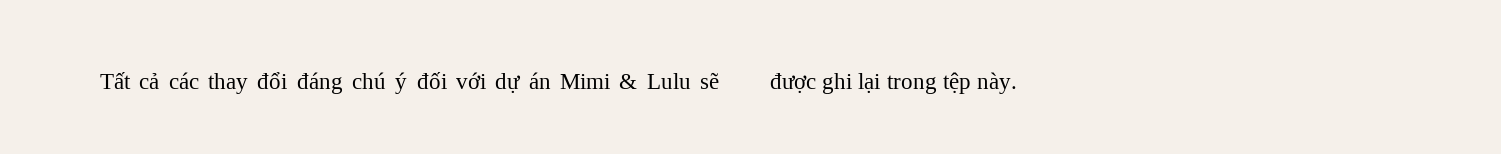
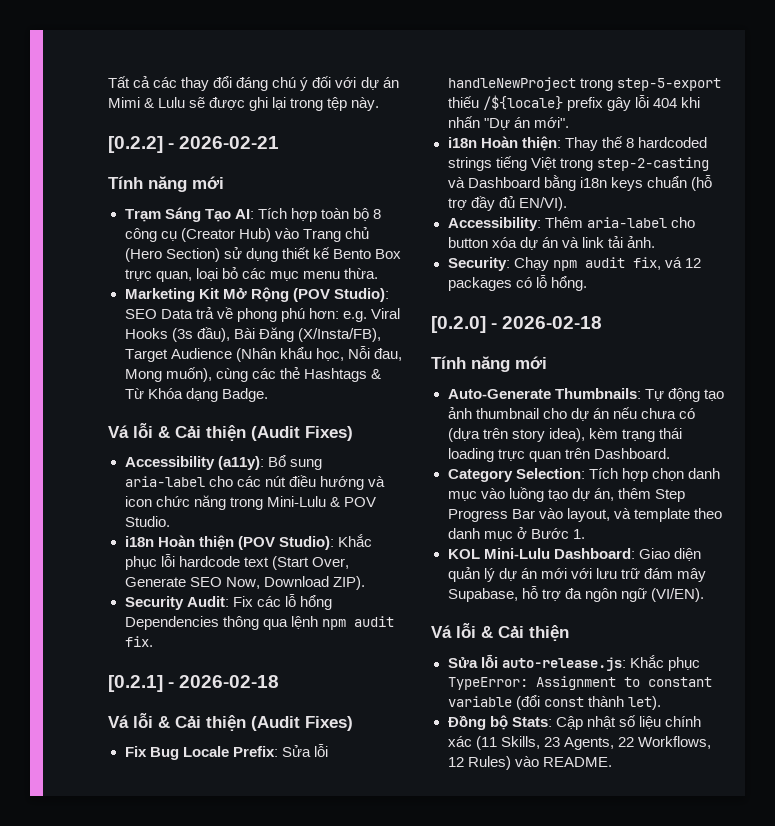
(1018, 83) none -> [108,136,280,153] [108,176,224,192] [124,207,381,222] [124,227,369,242] [124,247,401,262] [124,267,378,282] [124,287,389,302] [124,307,400,322] [124,327,381,342] [124,346,402,362] [124,367,381,382] [124,388,268,402] [108,423,353,441] [124,455,322,470] [124,475,385,490] [124,495,376,510] [124,516,170,527] [124,534,372,550] [124,554,349,570] [124,576,365,590] [124,594,332,610] [124,616,394,630] [124,636,153,647] [108,675,280,692] [108,713,353,731] [124,744,328,760] [447,77,721,91] [447,95,700,111] [447,116,569,130] [447,136,707,151] [447,156,709,171] [447,175,712,191] [447,196,567,211] [447,217,695,231] [447,236,655,250] [447,257,701,271] [447,275,587,291] [431,316,603,333] [431,356,547,372] [447,388,724,402] [447,407,695,421] [447,428,682,442] [447,448,670,462] [447,468,720,482] [447,487,685,502] [447,508,722,522] [447,527,585,541] [447,548,701,561] [447,567,706,582] [447,586,704,602] [431,623,569,641] [447,654,700,671] [447,676,712,690] [447,695,661,710] [447,715,701,730] [447,736,711,750] [447,756,612,770] // [0.2.2] - 2026-02-21 // Tính năng mới // Trạm Sáng Tạo AI: Tích hợp toàn bộ 8 công cụ (Creator Hub) vào Trang chủ (Hero Section) sử dụng thiết kế Bento Box trực quan, loại bỏ các mục menu thừa. // Marketing Kit Mở Rộng (POV Studio): SEO Data trả về phong phú hơn: e.g. Viral Hooks (3s đầu), Bài Đăng (X/Insta/FB), Target Audience (Nhân khẩu học, Nỗi đau, Mong muốn), cùng các thẻ Hashtags & Từ Khóa dạng Badge. // Vá lỗi & Cải thiện (Audit Fixes) // Accessibility (a11y): Bổ sung aria-label cho các nút điều hướng và icon chức năng trong Mini-Lulu & POV Studio. // i18n Hoàn thiện (POV Studio): Khắc phục lỗi hardcode text (Start Over, Generate SEO Now, Download ZIP). // Security Audit: Fix các lỗ hổng Dependencies thông qua lệnh npm audit fix. // [0.2.1] - 2026-02-18 // Vá lỗi & Cải thiện (Audit Fixes) // Fix Bug Locale Prefix: Sửa lỗi handleNewProject trong step-5-export thiếu /${locale} prefix gây lỗi 404 khi nhấn "Dự án mới". // i18n Hoàn thiện: Thay thế 8 hardcoded strings tiếng Việt trong step-2-casting và Dashboard bằng i18n keys chuẩn (hỗ trợ đầy đủ EN/VI). // Accessibility: Thêm aria-label cho button xóa dự án và link tải ảnh. // Security: Chạy npm audit fix, vá 12 packages có lỗ hổng. // [0.2.0] - 2026-02-18 // Tính năng mới // Auto-Generate Thumbnails: Tự động tạo ảnh thumbnail cho dự án nếu chưa có (dựa trên story idea), kèm trạng thái loading trực quan trên Dashboard. // Category Selection: Tích hợp chọn danh mục vào luồng tạo dự án, thêm Step Progress Bar vào layout, và template theo danh mục ở Bước 1. // KOL Mini-Lulu Dashboard: Giao diện quản lý dự án mới với lưu trữ đám mây Supabase, hỗ trợ đa ngôn ngữ (VI/EN). // Vá lỗi & Cải thiện // Sửa lỗi auto-release.js: Khắc phục TypeError: Assignment to constant variable (đổi const thành let). // Đồng bộ Stats: Cập nhật số liệu chính xác (11 Skills, 23 Agents, 22 Workflows, 12 Rules) vào README.

